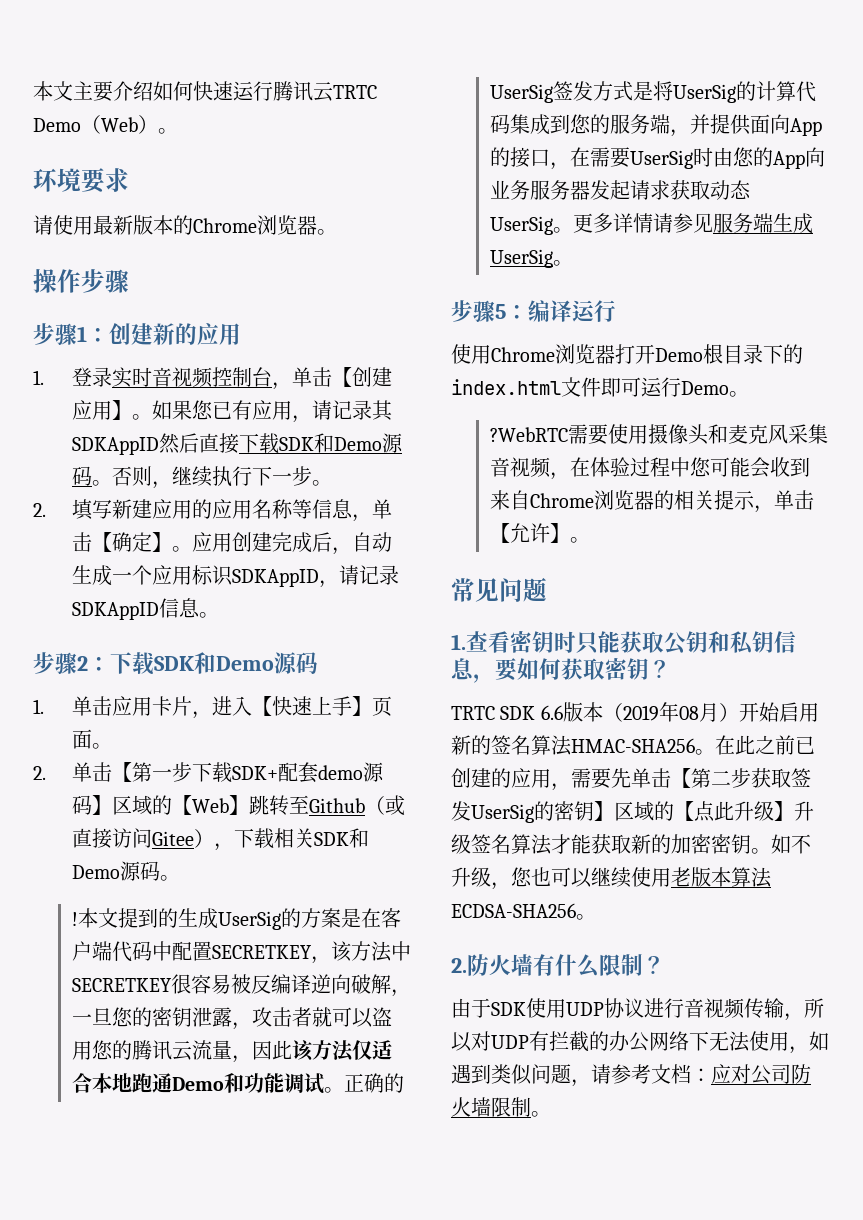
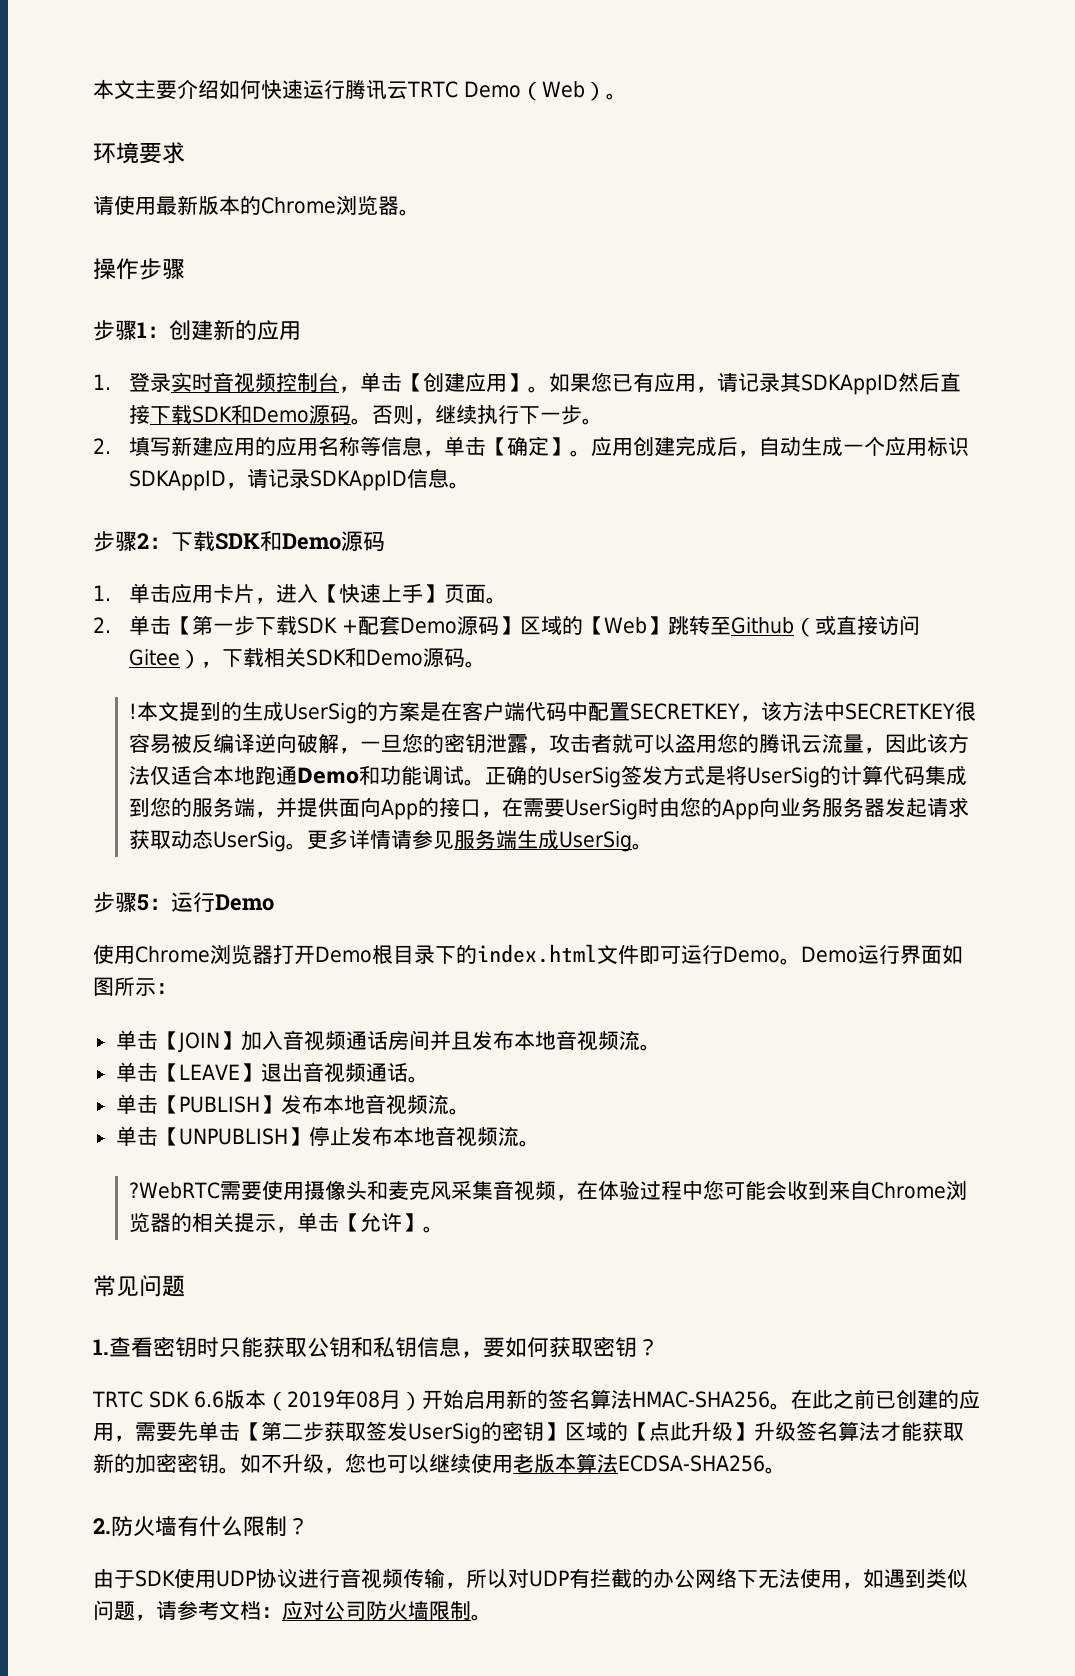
[232,762,364,783] SDK+配套demo -> [297,615,458,635] SDK +配套Demo
[528,300,616,322] 编译运行 -> [171,892,274,913] 运行Demo
(749, 394) none -> [801,945,963,964] [93,977,177,996] [115,1030,661,1053] [115,1062,429,1083] [115,1094,470,1115] [115,1126,540,1147] Demo运行界面如图所示： // 单击【JOIN】加入音视频通话房间并且发布本地音视频流。 // 单击【LEAVE】退出音视频通话。 // 单击【PUBLISH】发布本地音视频流。 // 单击【UNPUBLISH】停止发布本地音视频流。

